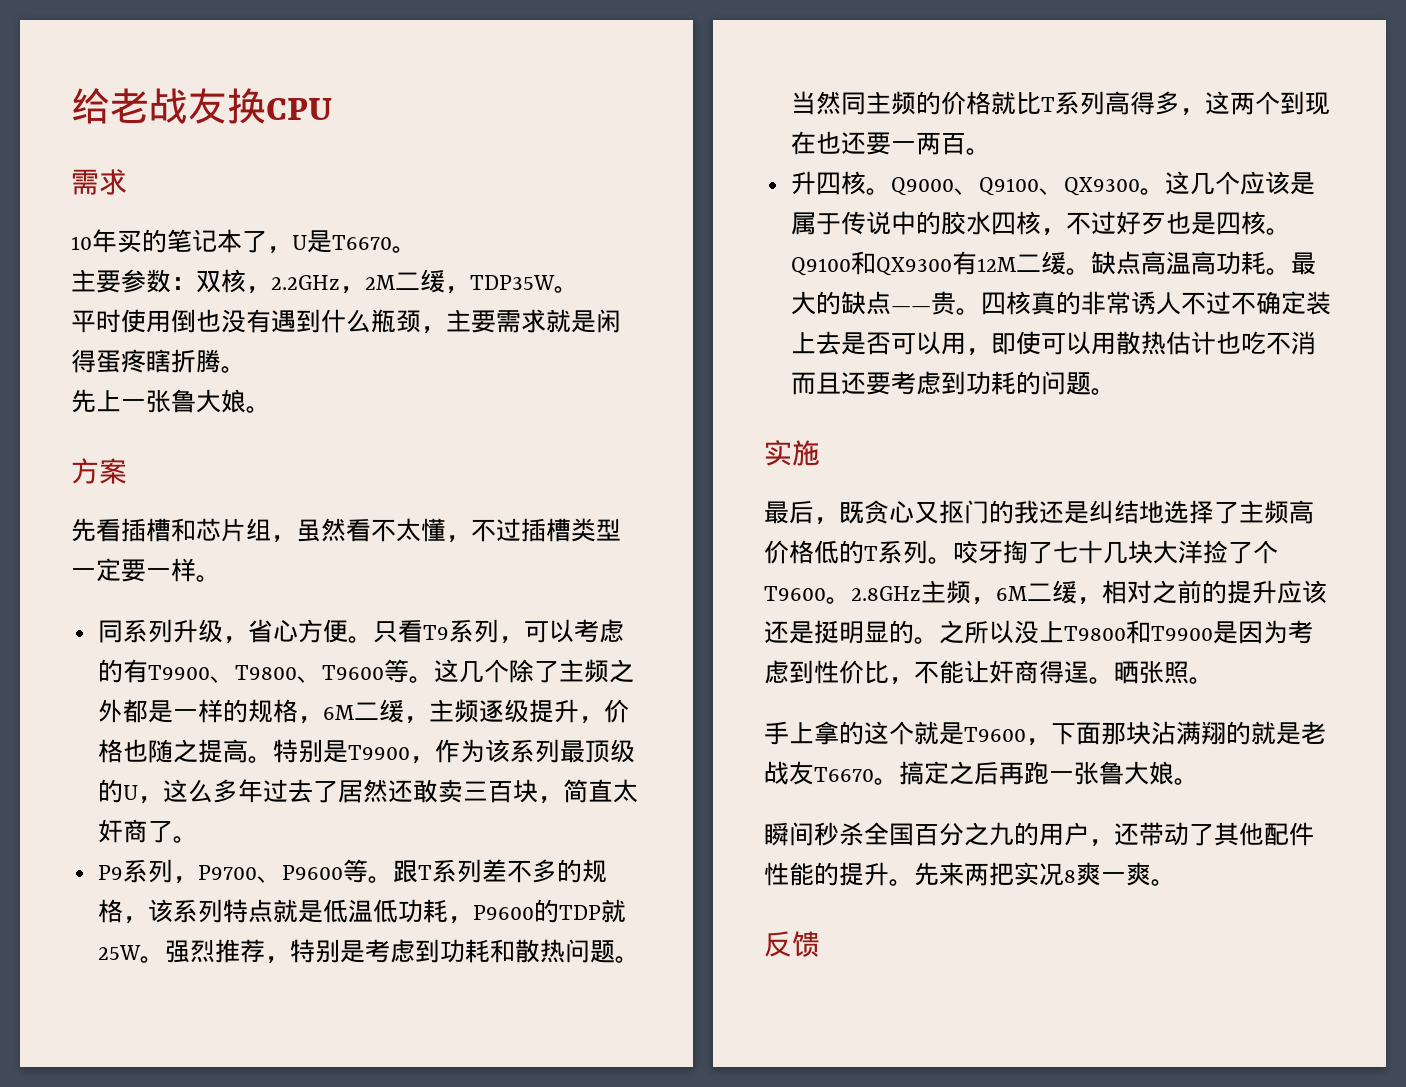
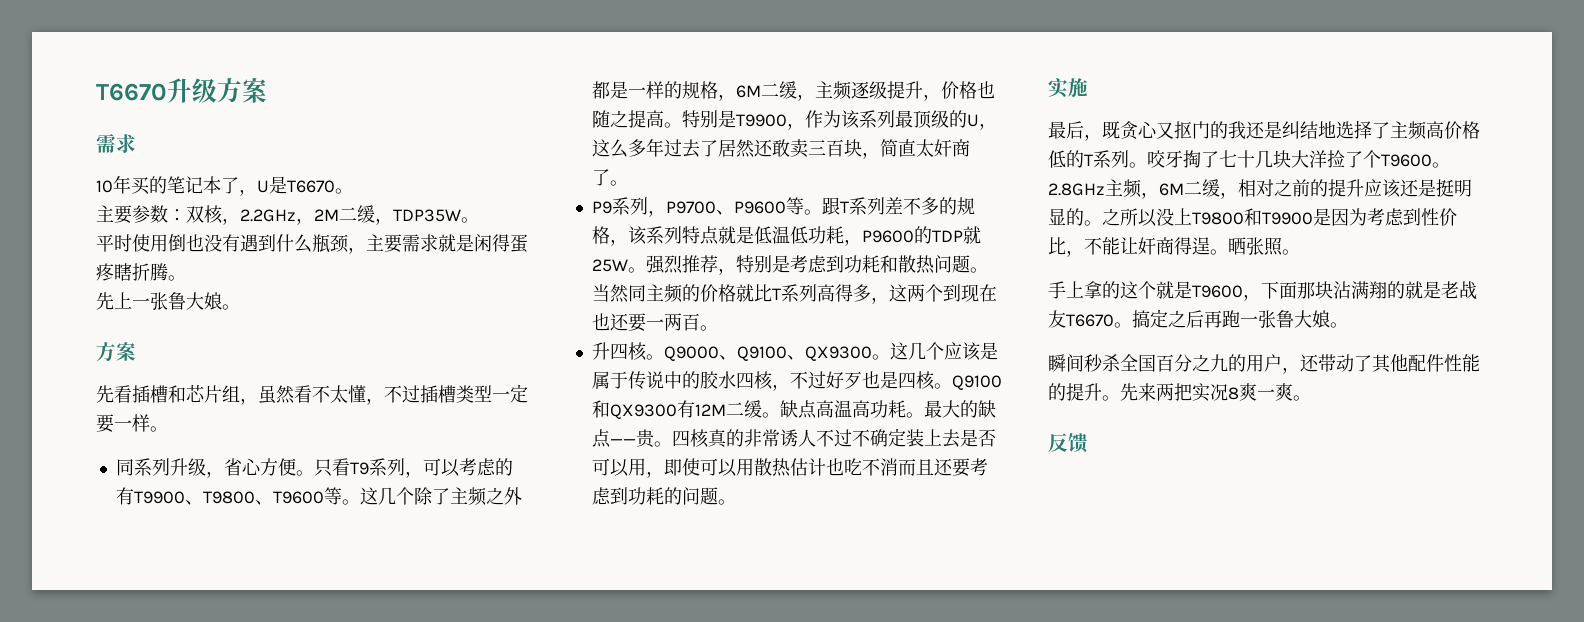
[71,88,333,124] 给老战友换CPU -> [96,78,267,103] T6670升级方案

